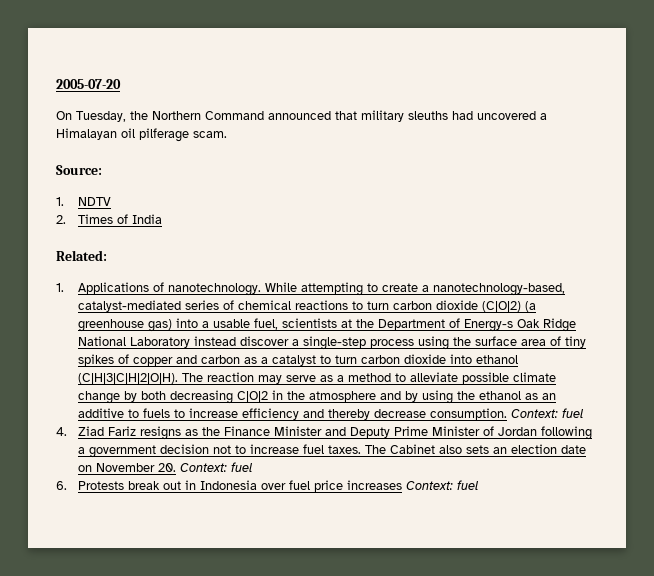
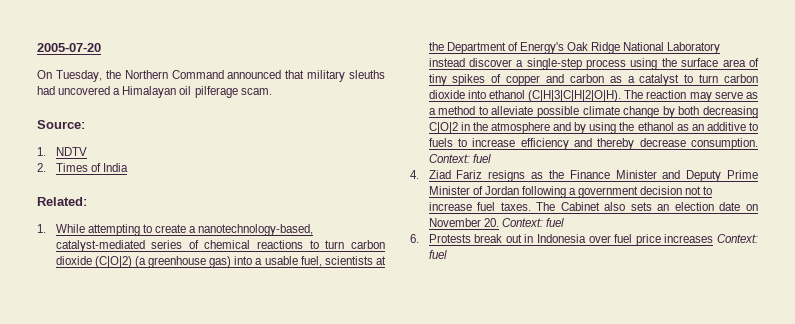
[78,282,262,296] Applications of nanotechnology. -> (46, 228) none
[464,319,514,332] Energy-s -> [519,42,564,54] Energy's

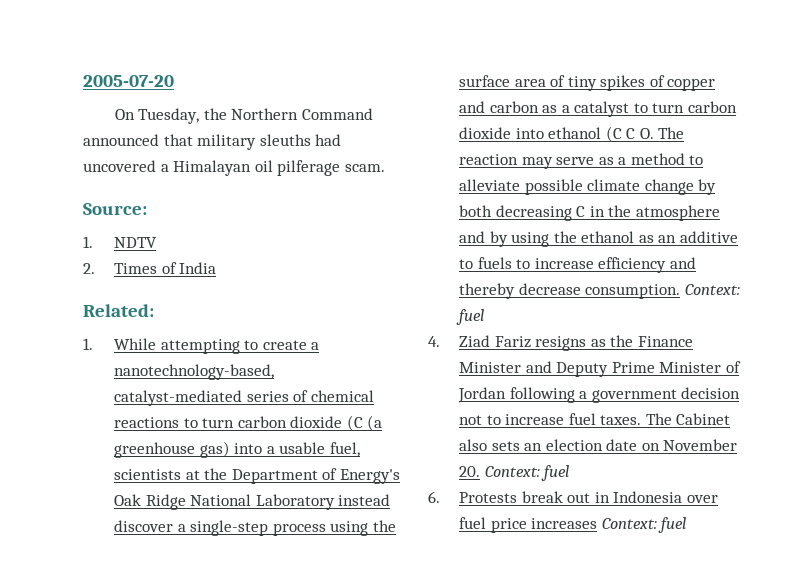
[94,256,132,268] (C|O|2) -> [346,415,363,431] (C
[528,90,622,102] (C|H|3|C|H|2|O|H). -> [605,126,654,142] (C C O.
[428,122,458,134] C|O|2 -> [576,206,586,217] C

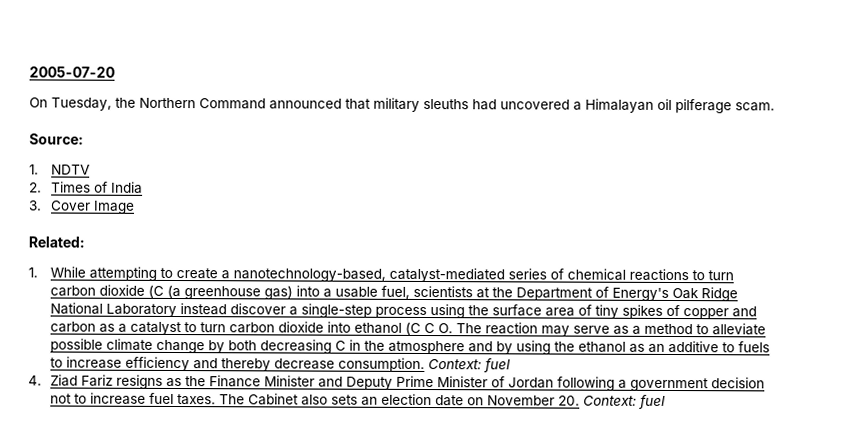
(217, 268) none -> [29,200,135,214] // 3. Cover Image
[428,491,718,503] [458,517,687,533] // 6. Protests break out in Indonesia over fuel price increases Context: fuel -> (666, 401) none

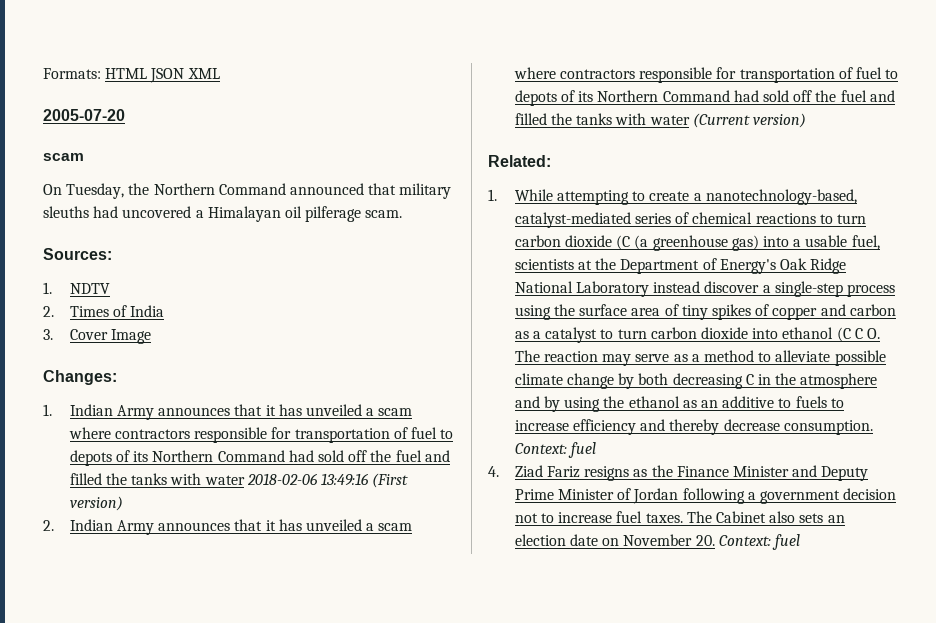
(29, 72) none -> [43,68,220,83] Formats: HTML JSON XML //
(115, 72) none -> [43,153,84,161] // scam
[29,133,84,145] Source: -> [43,248,112,260] Sources:
(135, 207) none -> [43,370,117,385] [43,404,413,420] [68,427,454,443] [69,450,450,466] [69,473,409,488] [69,496,123,511] [43,519,413,535] [513,67,899,83] [514,90,895,106] [514,113,806,128] // Changes: // 1. Indian Army announces that it has unveiled a scam where contractors responsible for transportation of fuel to depots of its Northern Command had sold off the fuel and filled the tanks with water 2018-02-06 13:49:16 (First version) // 2. Indian Army announces that it has unveiled a scam where contractors responsible for transportation of fuel to depots of its Northern Command had sold off the fuel and filled the tanks with water (Current version)

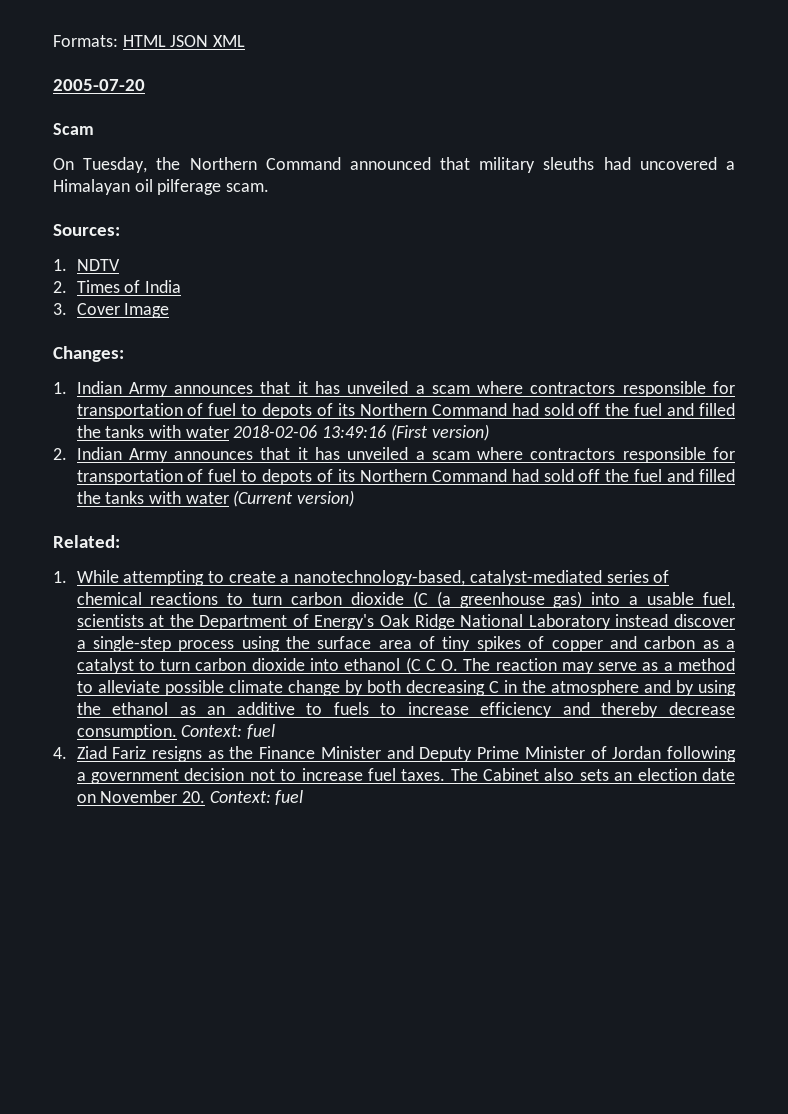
[43,153,84,161] scam -> [53,123,94,135] Scam

